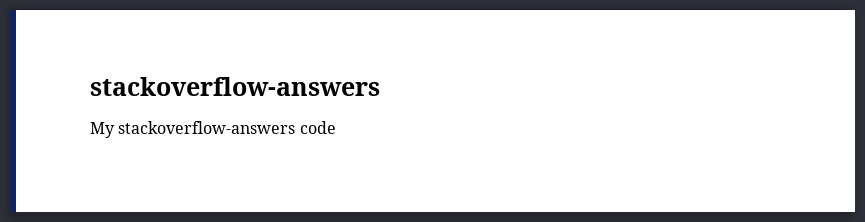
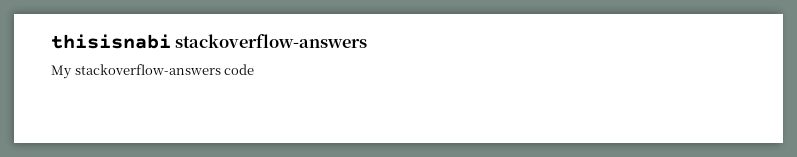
(90, 86) none -> [51,34,171,49] thisisnabi

